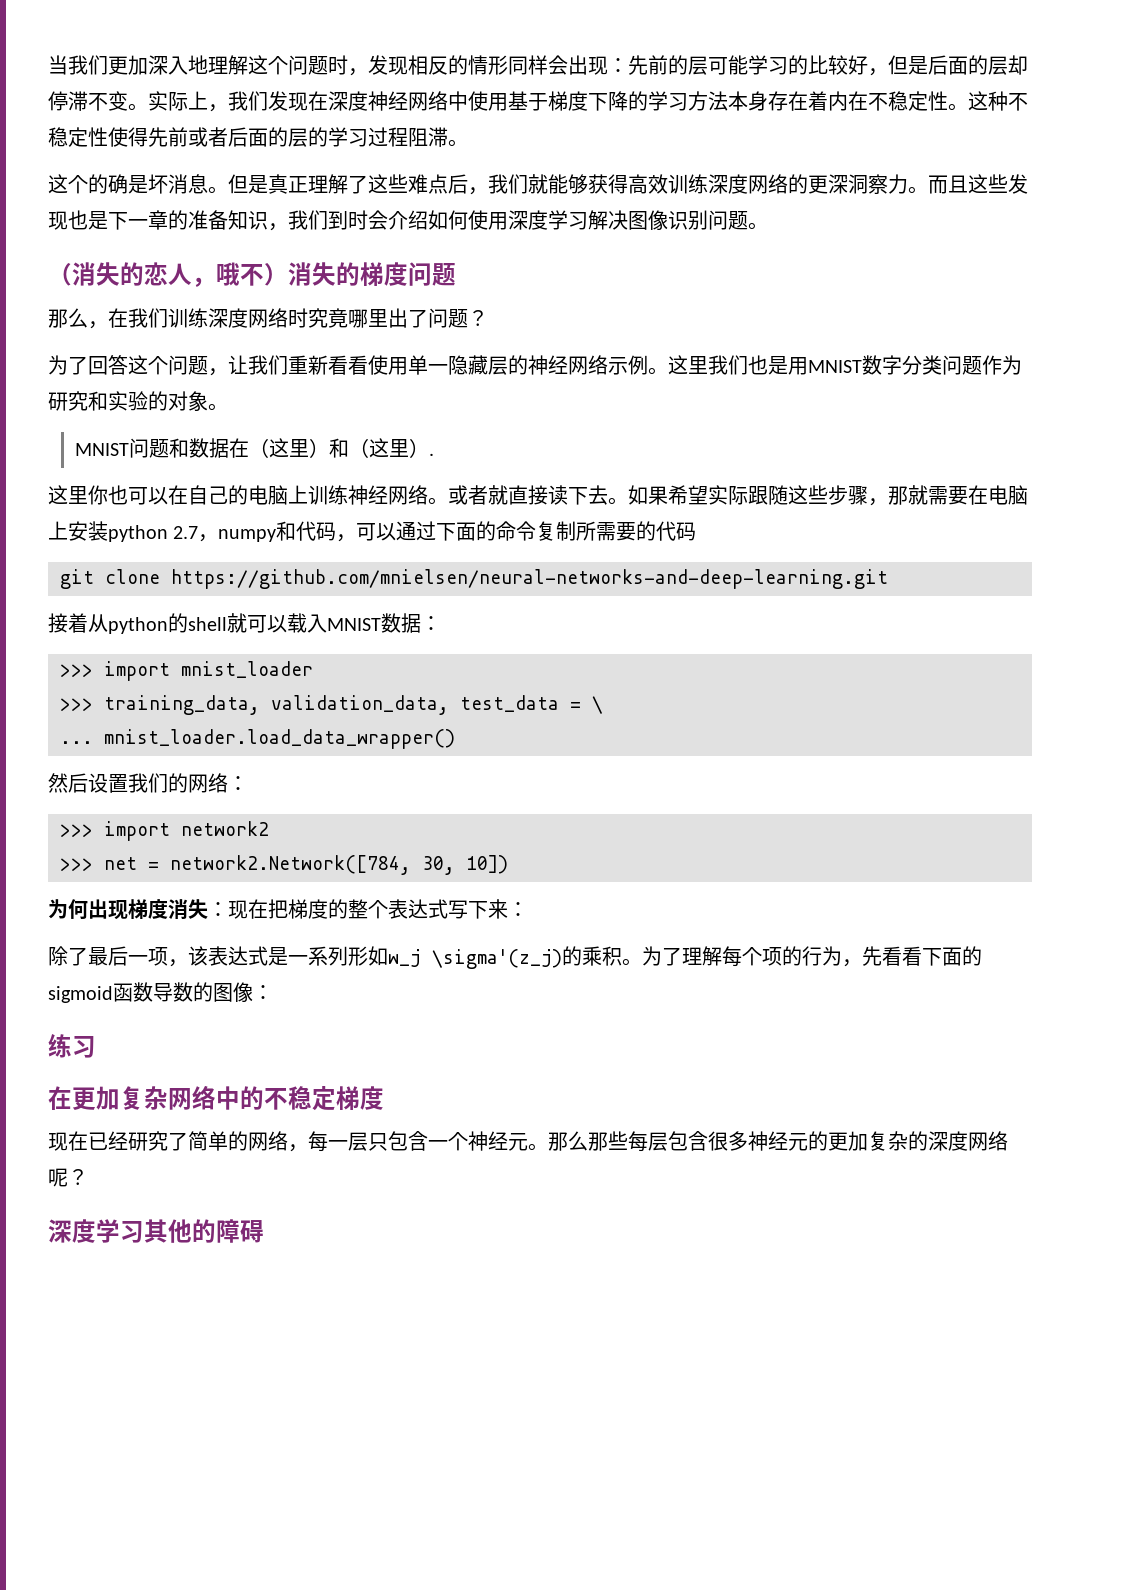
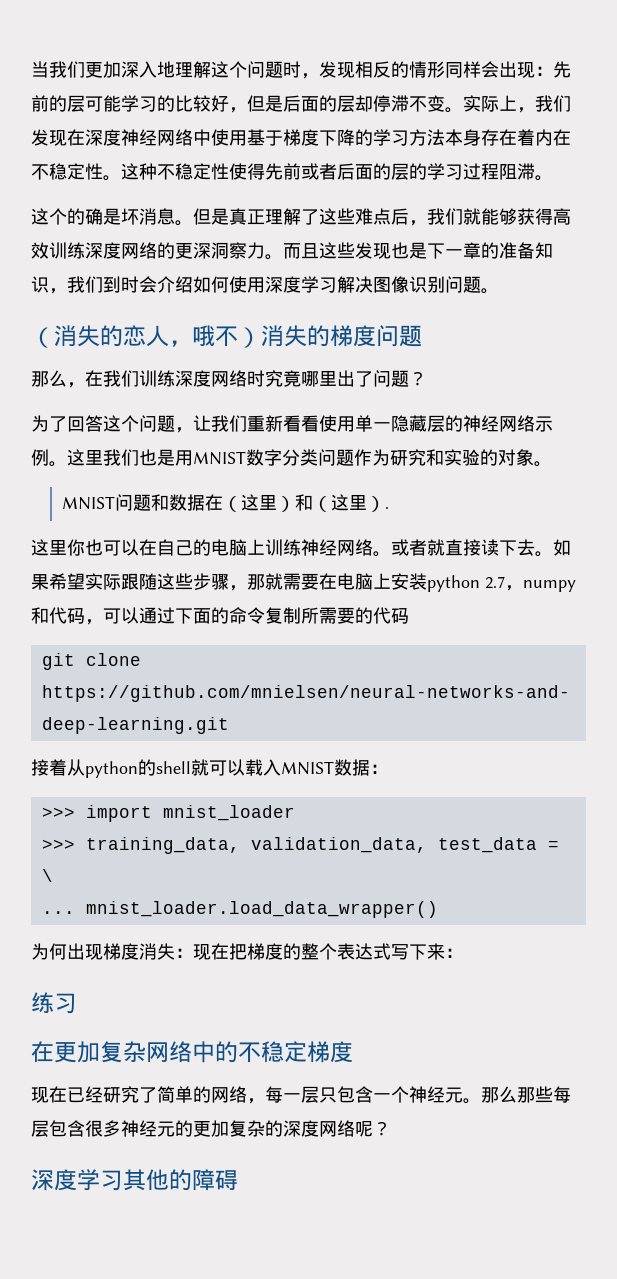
[48,773,248,793] [60,821,269,841] [60,855,508,875] // 然后设置我们的网络： // >>> import network2 // >>> net = network2.Network([784, 30, 10]) -> (438, 909) none
[48,946,982,969] [48,982,273,1003] // 除了最后一项，该表达式是一系列形如w_j \sigma'(z_j)的乘积。为了理解每个项的行为，先看看下面的sigmoid函数导数的图像： -> (463, 953) none

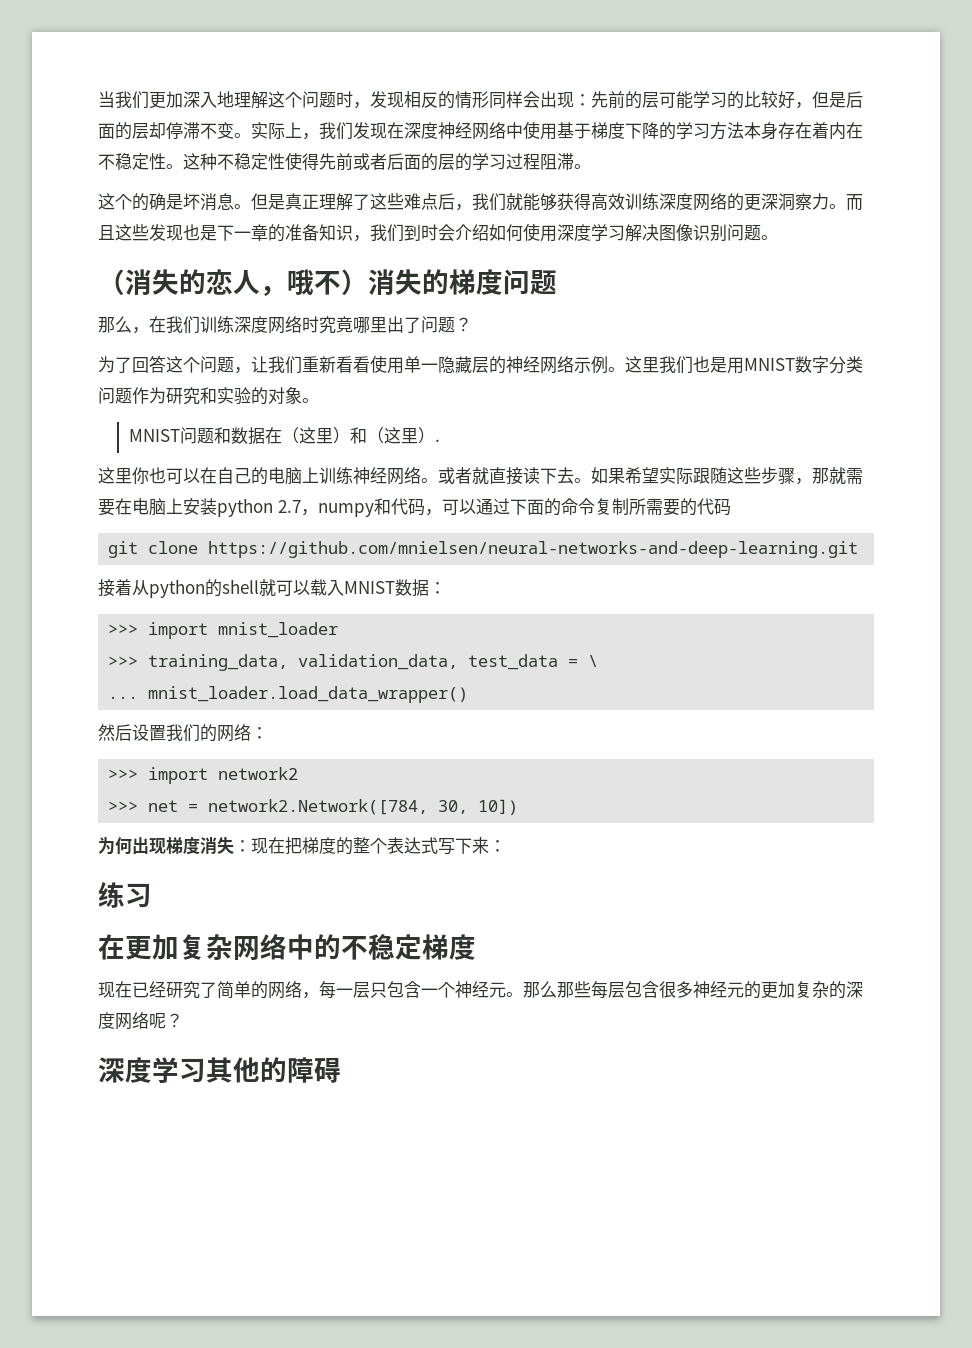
(438, 909) none -> [98,724,268,742] [108,767,299,784] [108,799,519,815] // 然后设置我们的网络： // >>> import network2 // >>> net = network2.Network([784, 30, 10])

